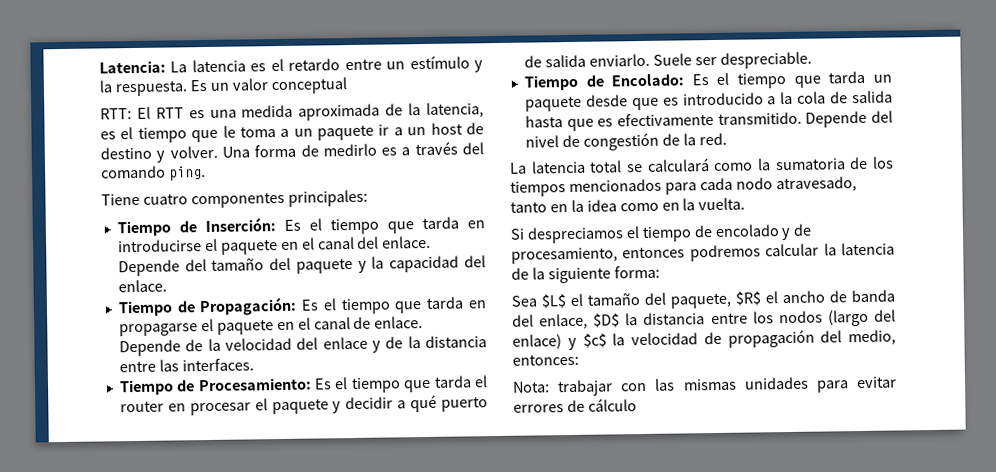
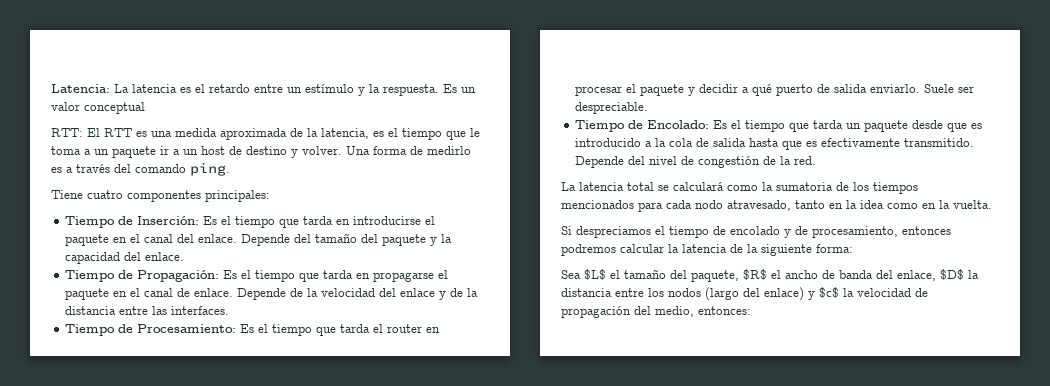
[513,376,897,397] [513,398,637,413] // Nota: trabajar con las mismas unidades para evitar errores de cálculo -> (751, 310) none

